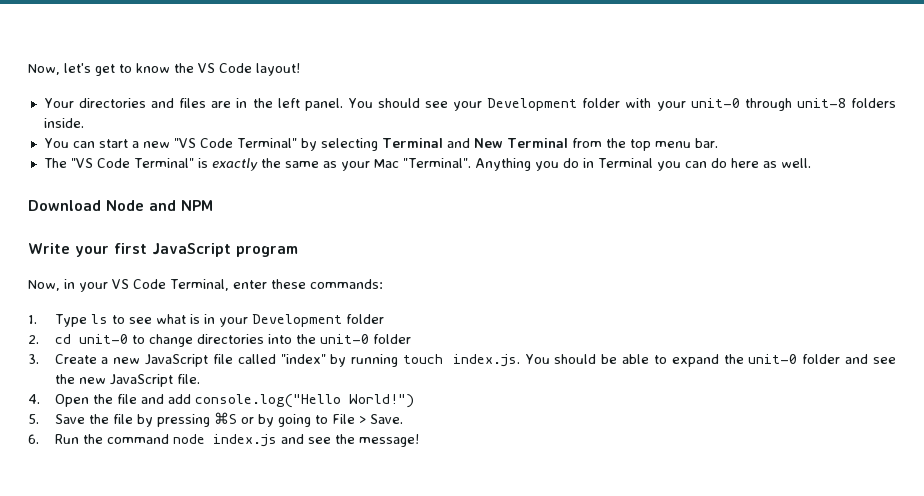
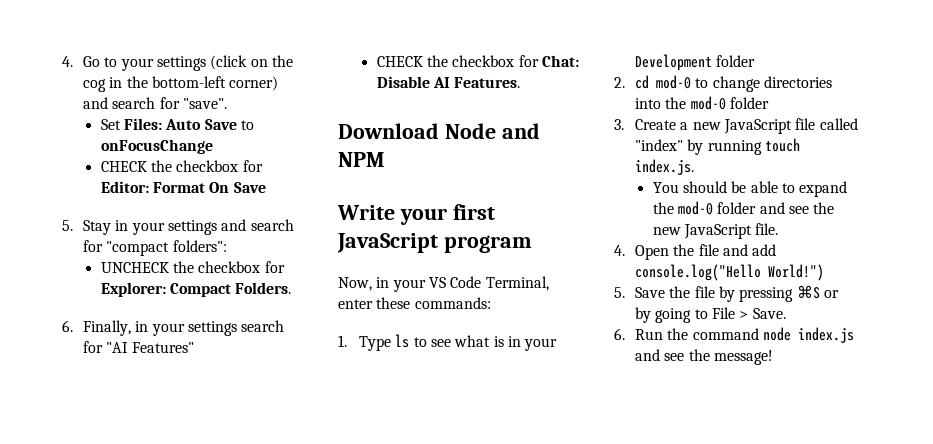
[28,63,300,76] [43,98,897,111] [43,118,84,128] [43,138,718,151] [43,158,811,171] Now, let's get to know the VS Code layout! // Your directories and files are in the left panel. You should see your Development folder with your unit-0 through unit-8 folders inside. // You can start a new "VS Code Terminal" by selecting Terminal and New Terminal from the top menu bar. // The "VS Code Terminal" is exactly the same as your Mac "Terminal". Anything you do in Terminal you can do here as well. -> [62,55,294,71] [83,76,279,92] [83,97,228,109] [100,118,255,130] [100,139,213,154] [100,160,263,172] [100,181,266,193] [62,219,294,235] [83,240,227,256] [100,261,285,273] [100,282,292,297] [62,320,285,336] [83,341,194,353] [376,55,580,67] [376,76,521,88] 4. Go to your settings (click on the cog in the bottom-left corner) and search for "save". // Set Files: Auto Save to onFocusChange // CHECK the checkbox for Editor: Format On Save // 5. Stay in your settings and search for "compact folders": // UNCHECK the checkbox for Explorer: Compact Folders. // 6. Finally, in your settings search for "AI Features" // CHECK the checkbox for Chat: Disable AI Features.
[78,334,128,344] unit-0 -> [656,75,692,89] mod-0
[319,334,369,344] unit-0 -> [690,96,726,110] mod-0
(520, 360) none -> (695, 167) //
[748,354,798,364] unit-0 -> [678,201,714,215] mod-0

